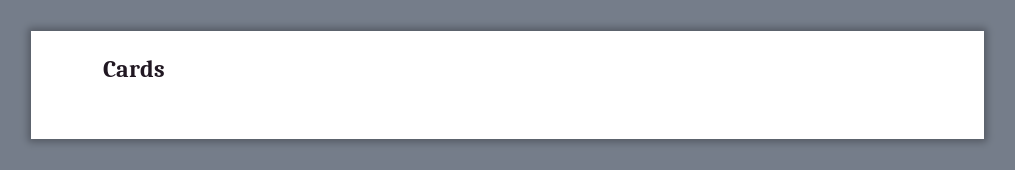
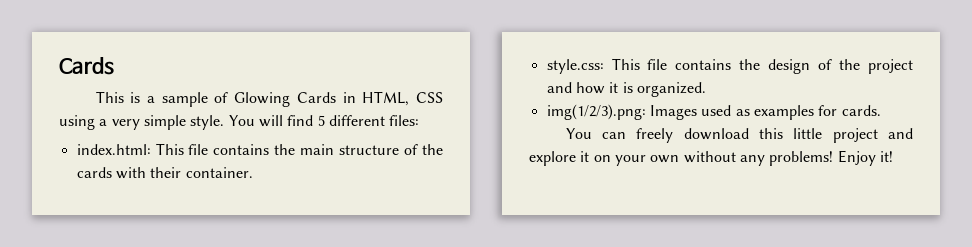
[103,60,165,77] Cards -> [59,57,114,75] [95,91,443,107] [59,115,420,130] [76,143,444,155] [76,167,253,179] [546,58,913,74] [546,82,706,97] [546,104,881,120] [565,128,913,143] [529,150,893,166] Cards // This is a sample of Glowing Cards in HTML, CSS using a very simple style. You will find 5 different files: // index.html: This file contains the main structure of the cards with their container. // style.css: This file contains the design of the project and how it is organized. // img(1/2/3).png: Images used as examples for cards. // You can freely download this little project and explore it on your own without any problems! Enjoy it!

